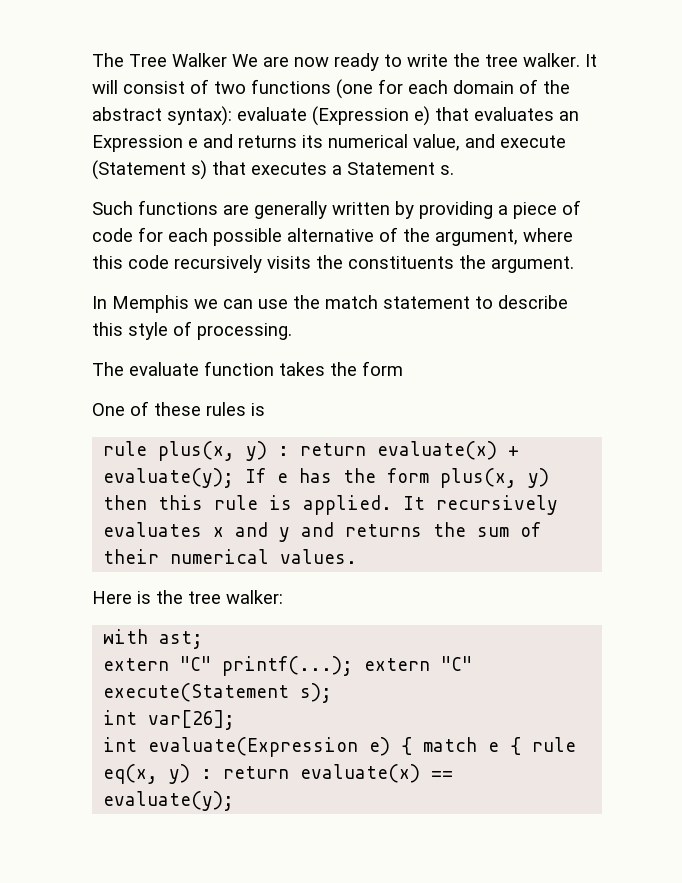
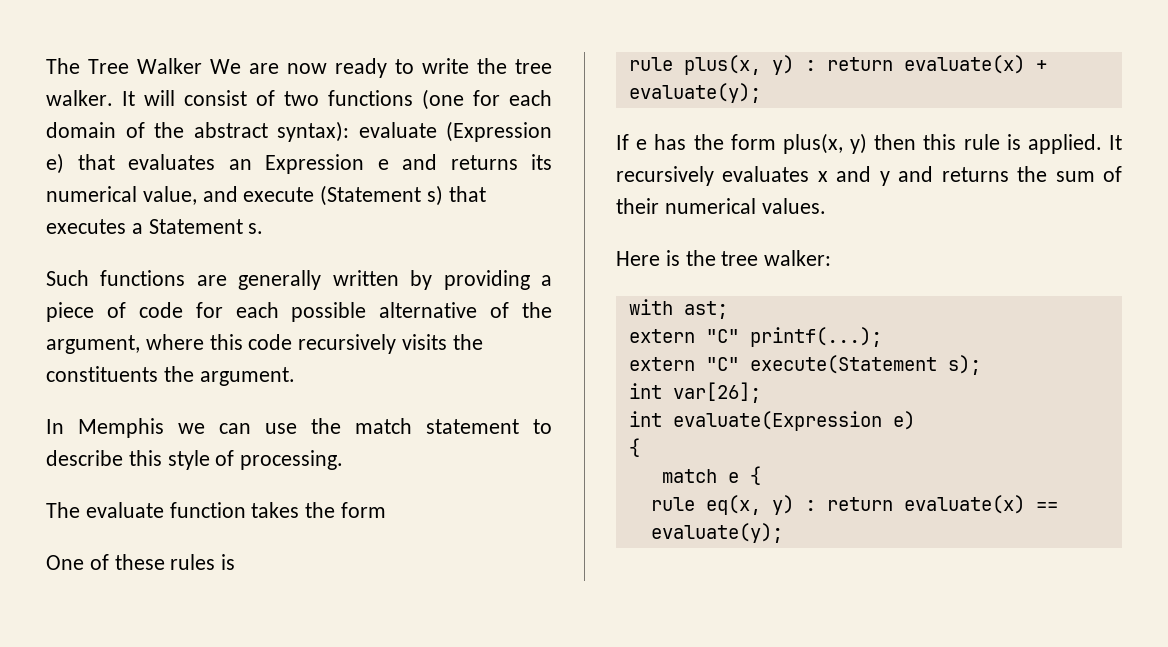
(235, 478) none -> (761, 93) //
(354, 666) none -> (882, 337) //
[401,737,413,755] { -> [628,438,640,457] // { //
(522, 746) none -> (761, 475) //

